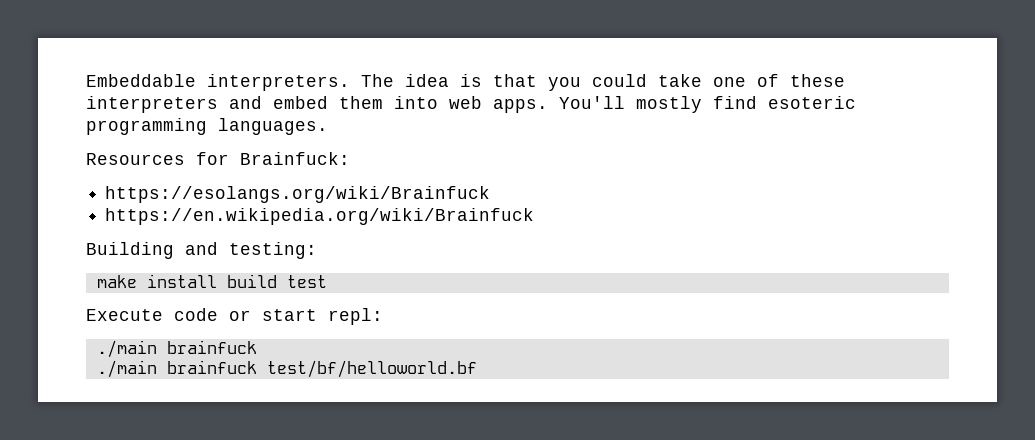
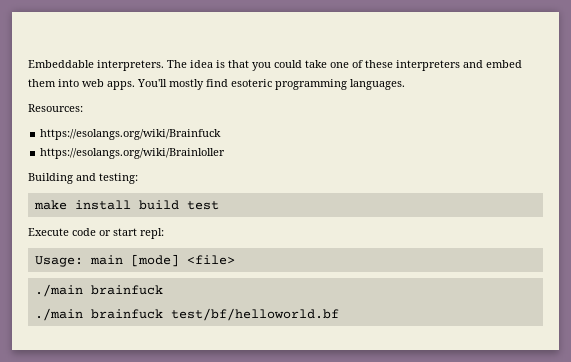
[86,152,350,165] Resources for Brainfuck: -> [28,104,83,112] Resources:
[105,208,535,225] https://en.wikipedia.org/wiki/Brainfuck -> [40,148,226,159] https://esolangs.org/wiki/Brainloller
(383, 316) none -> [34,254,235,267] // Usage: main [mode] <file>

